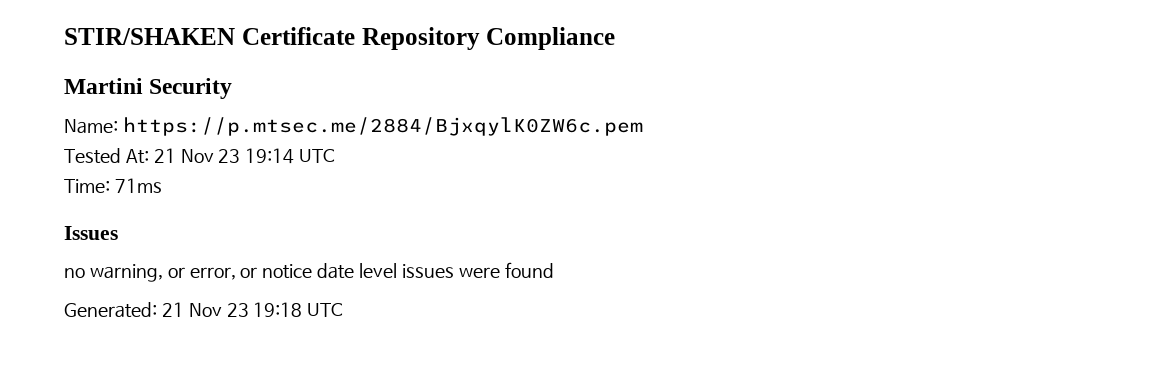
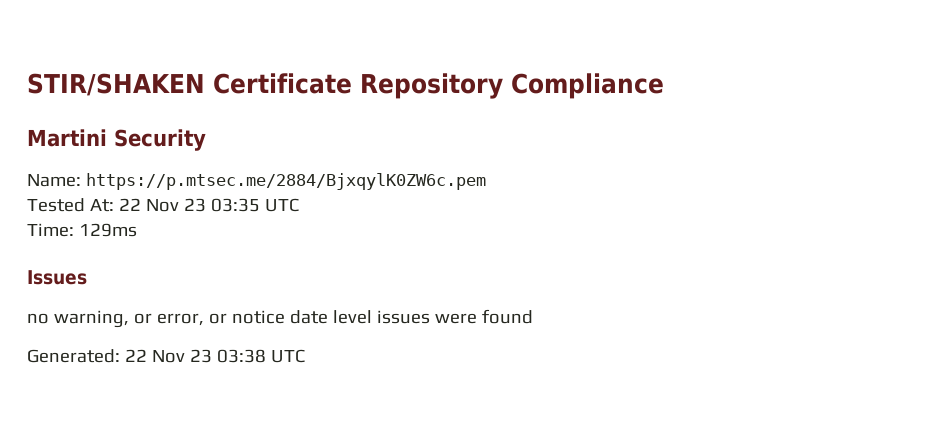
[153,148,295,164] 21 Nov 23 19:14 -> [118,198,260,212] 22 Nov 23 03:35
[114,178,162,193] 71ms -> [78,223,137,237] 129ms
[161,302,303,317] 21 Nov 23 19:18 -> [124,349,266,363] 22 Nov 23 03:38

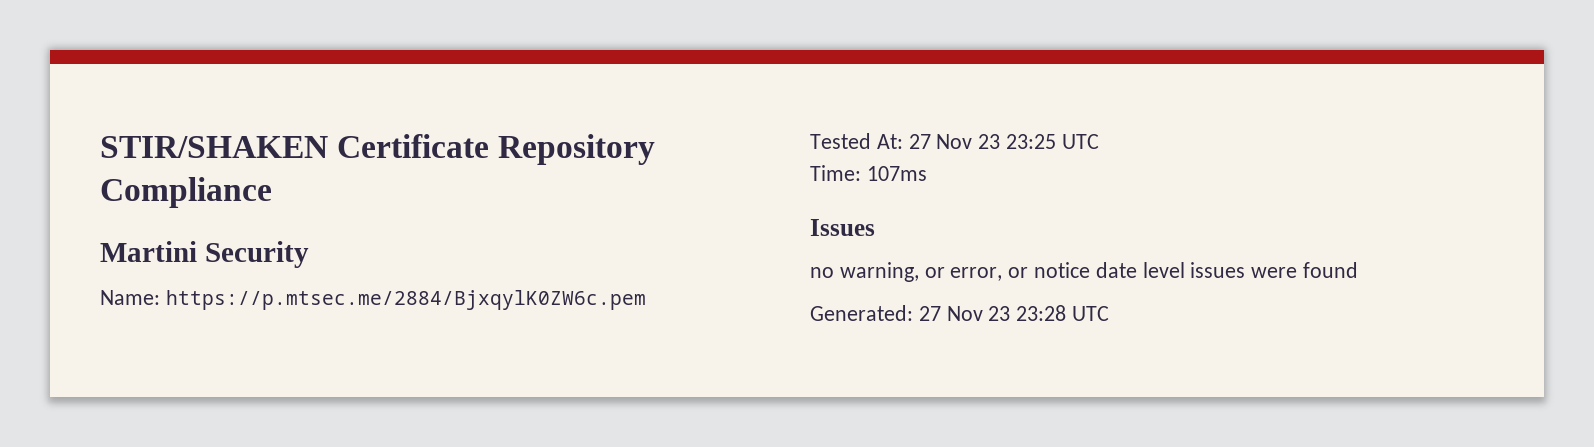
[118,198,260,212] 22 Nov 23 03:35 -> [908,134,1057,149] 27 Nov 23 23:25
[78,223,137,237] 129ms -> [866,166,927,181] 107ms
[124,349,266,363] 22 Nov 23 03:38 -> [918,305,1067,321] 27 Nov 23 23:28

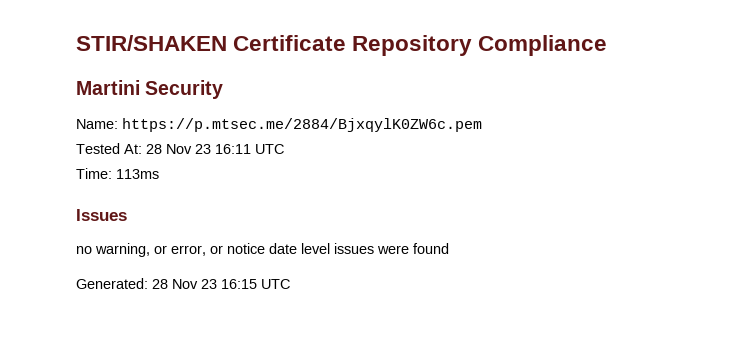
[908,134,1057,149] 27 Nov 23 23:25 -> [146,144,251,154] 28 Nov 23 16:11
[866,166,927,181] 107ms -> [116,169,159,179] 113ms
[918,305,1067,321] 27 Nov 23 23:28 -> [152,279,257,289] 28 Nov 23 16:15

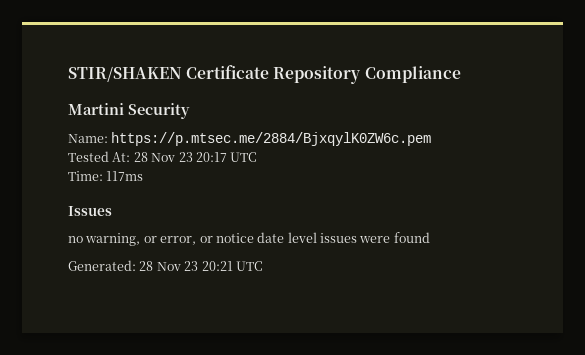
[215,144,251,154] 16:11 -> [195,152,227,162] 20:17
[116,169,159,179] 113ms -> [106,171,144,181] 117ms
[221,279,257,289] 16:15 -> [201,261,233,271] 20:21

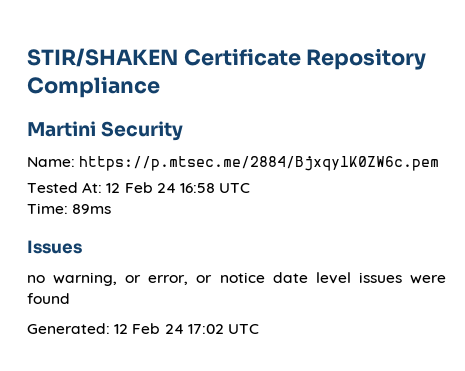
[133,152,227,162] 28 Nov 23 20:17 -> [106,182,215,193] 12 Feb 24 16:58
[106,171,144,181] 117ms -> [72,204,112,214] 89ms
[139,261,233,271] 28 Nov 23 20:21 -> [114,323,224,334] 12 Feb 24 17:02

